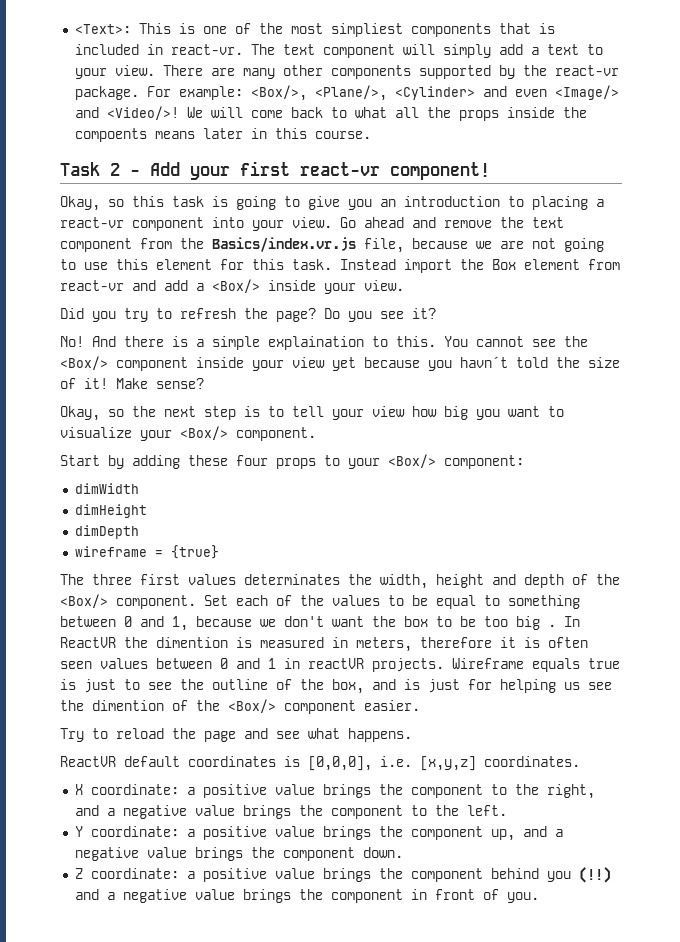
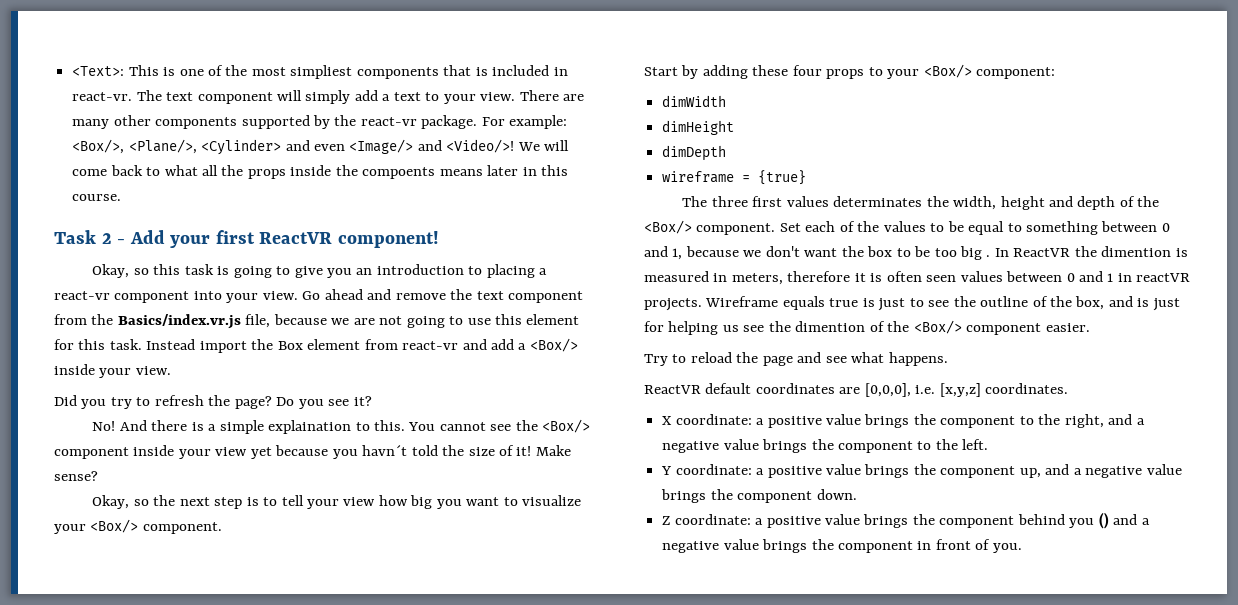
[300,162,380,176] react-vr -> [259,232,333,244] ReactVR
[284,756,300,767] is -> [839,387,861,394] are
[578,867,611,883] (!!) -> [1098,512,1109,529] ()

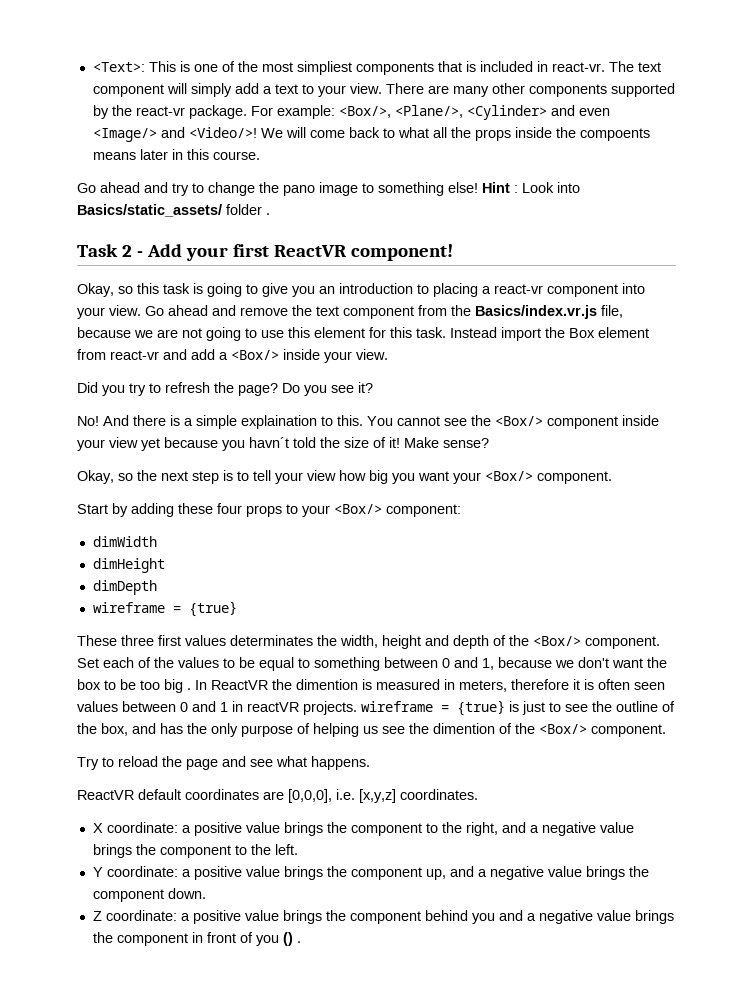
(122, 197) none -> [77,182,580,196] [77,204,270,217] // Go ahead and try to change the pano image to something else! Hint : Look into Basics/static_assets/ folder .
[503,495,582,506] to visualize -> (449, 476) none
[682,196,708,207] The -> [77,635,117,646] These
[705,296,859,310] Wireframe equals true -> [361,700,505,716] wireframe = {true}
[1137,298,1180,311] [644,321,664,332] is just for -> [160,723,310,737] has the only purpose of
[966,323,1090,335] component easier. -> [591,724,666,737] component.
[1098,512,1109,529] () -> (495, 918) none
[992,543,1022,553] you. -> [255,932,301,946] you () .

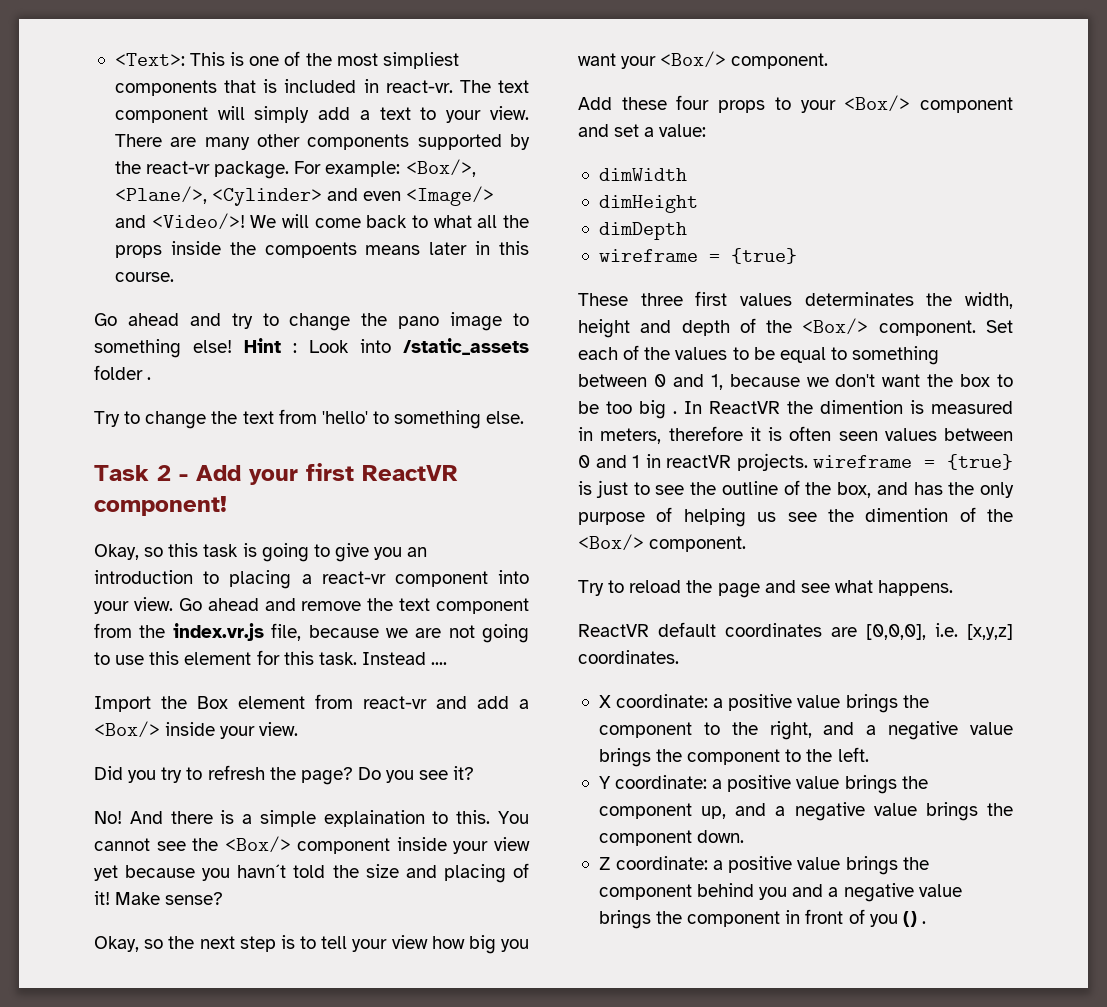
[77,204,222,217] Basics/static_assets/ -> [403,338,529,355] /static_assets
(270, 214) none -> [94,409,525,429] // Try to change the text from 'hello' to something else.
[475,305,597,319] Basics/index.vr.js -> [172,623,264,641] index.vr.js
[501,327,541,341] import -> [431,662,448,665] [94,696,151,712] .... // Import
(369, 442) none -> [405,864,506,883] and placing
[77,503,174,517] Start by adding -> [578,97,612,110] Add
[386,504,461,517] component: -> [920,97,1013,113] [578,124,707,137] component and set a value:

